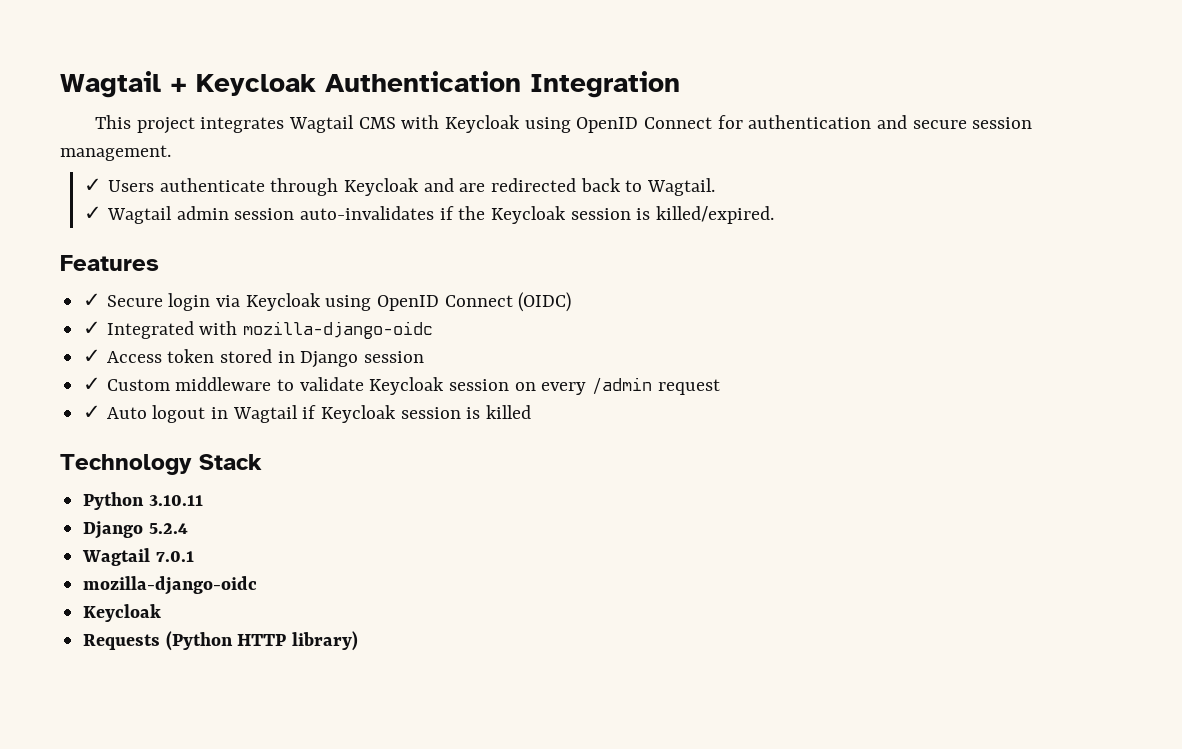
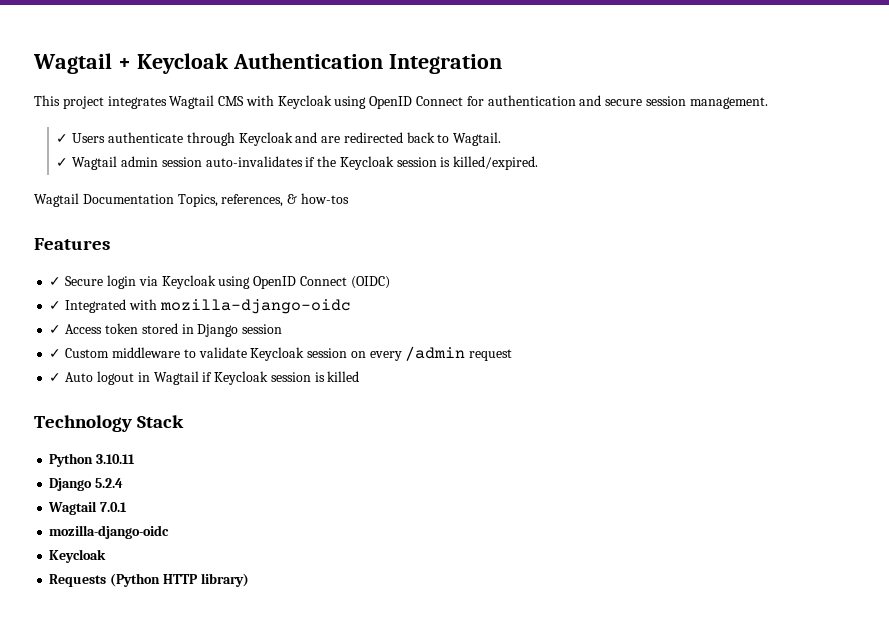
(775, 215) none -> [34,193,349,207] // Wagtail Documentation Topics, references, & how-tos

